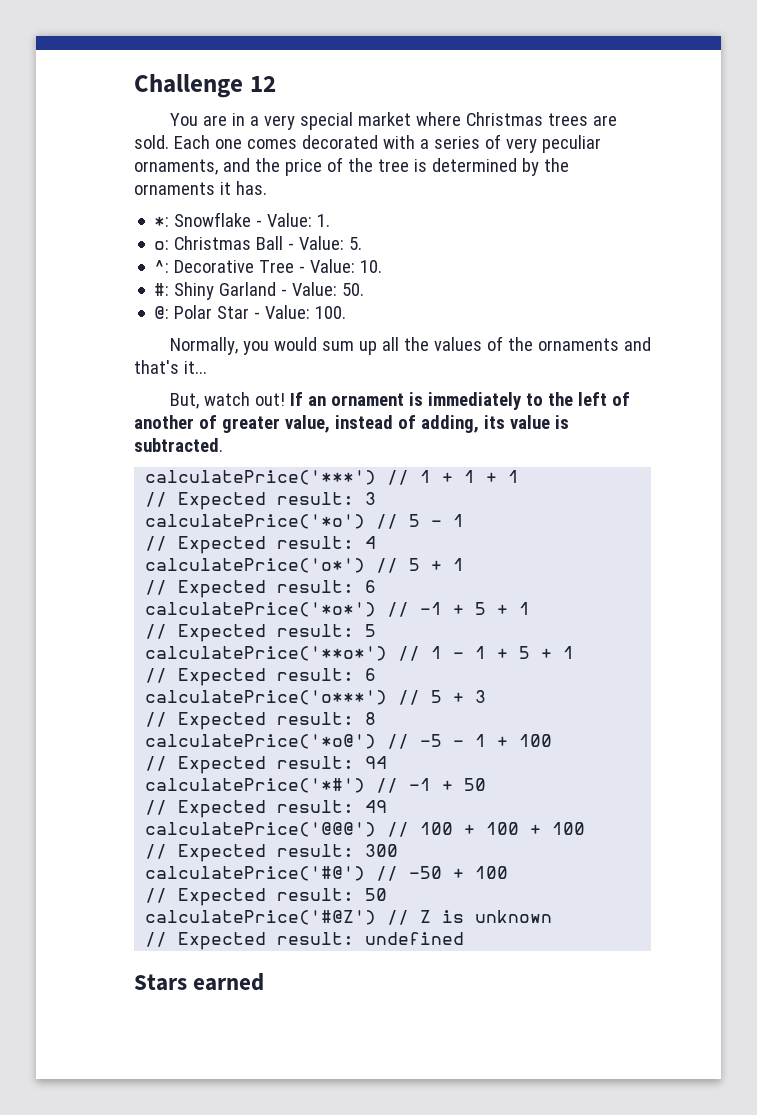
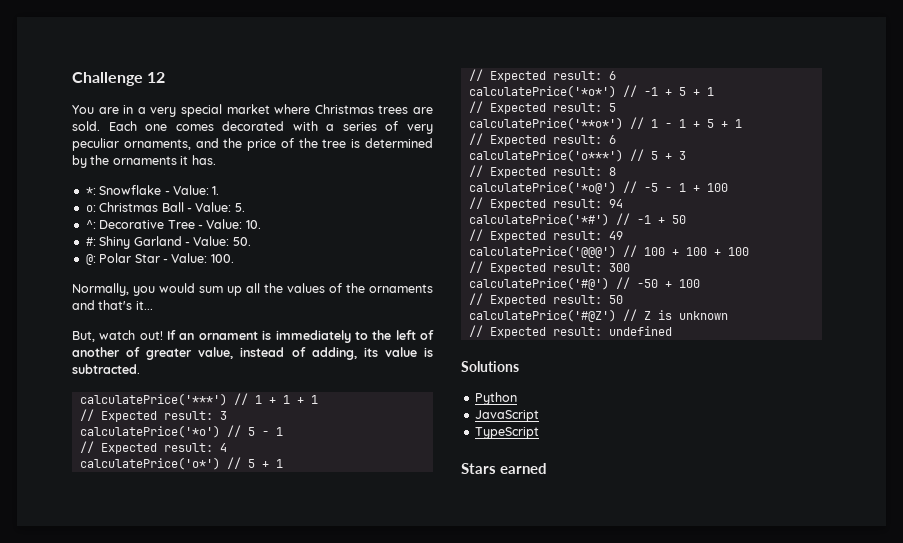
(465, 938) none -> [461,361,519,372] [474,392,517,405] [474,410,539,422] [474,427,539,439] // Solutions // Python // JavaScript // TypeScript

